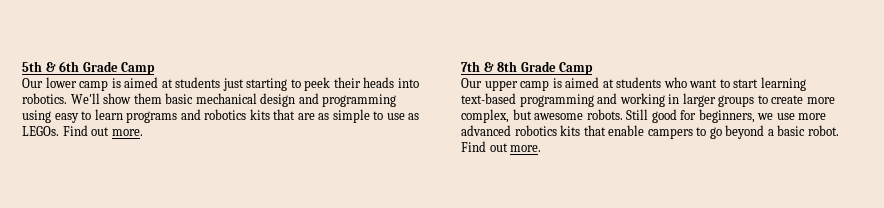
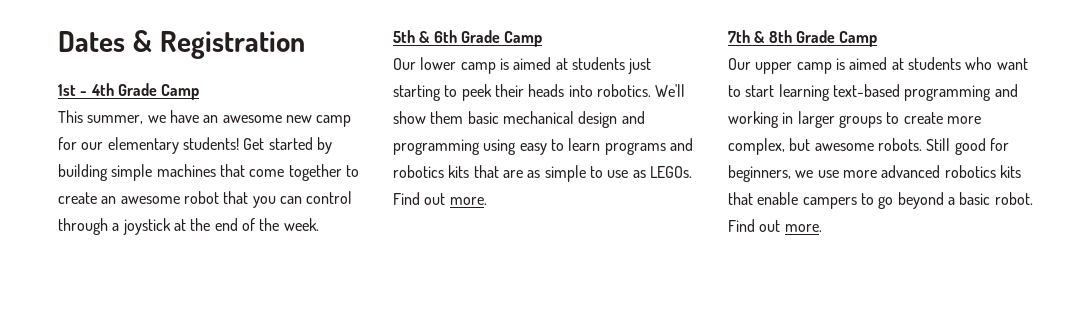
(22, 66) none -> [58,30,305,59] [58,83,200,100] [58,110,352,127] [58,137,332,154] [58,164,359,181] [58,191,353,208] [58,218,319,235] Dates & Registration // 1st - 4th Grade Camp // This summer, we have an awesome new camp for our elementary students! Get started by building simple machines that come together to create an awesome robot that you can control through a joystick at the end of the week. //

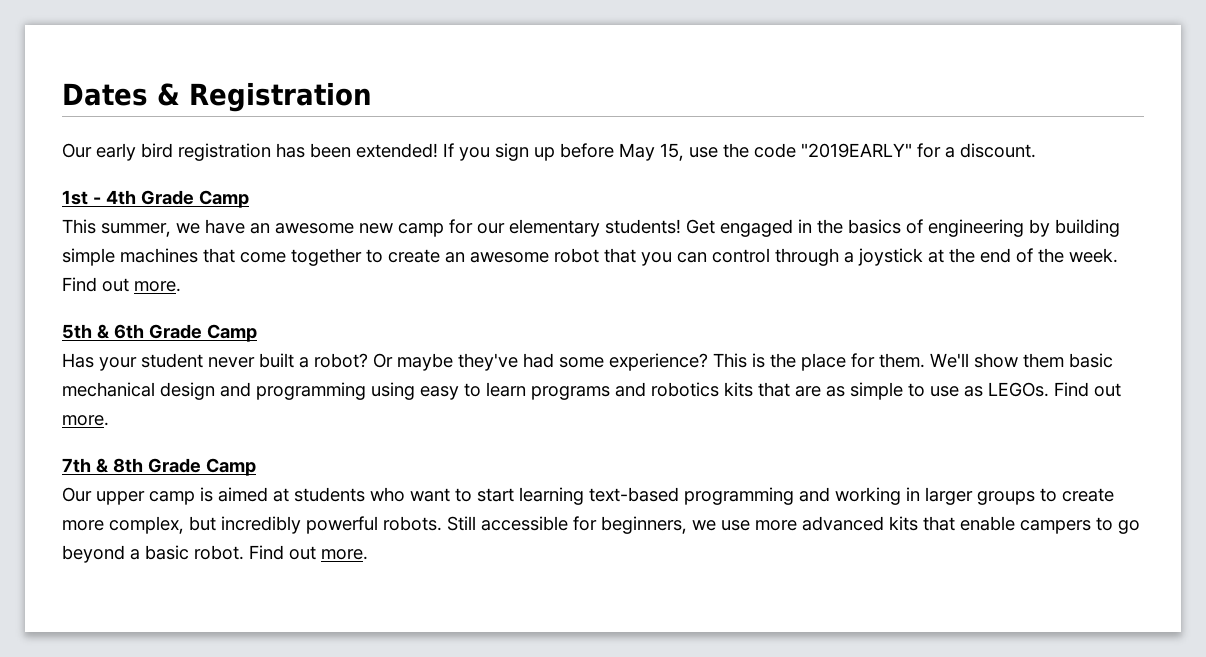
(305, 45) none -> [62,143,1036,161] // Our early bird registration has been extended! If you sign up before May 15, use the code "2019EARLY" for a discount.
[268,137,313,150] started -> [720,219,1024,237] engaged in the basics of engineering
(319, 224) none -> [62,277,181,292] Find out more.
[393,57,652,74] [393,84,651,101] Our lower camp is aimed at students just starting to peek their heads into robotics. -> [62,353,925,371] Has your student never built a robot? Or maybe they've had some experience? This is the place for them.
[814,143,874,151] awesome -> [221,516,378,534] incredibly powerful
[954,138,986,155] good -> [481,516,568,531] accessible
[944,165,996,178] robotics -> (884, 523) none

